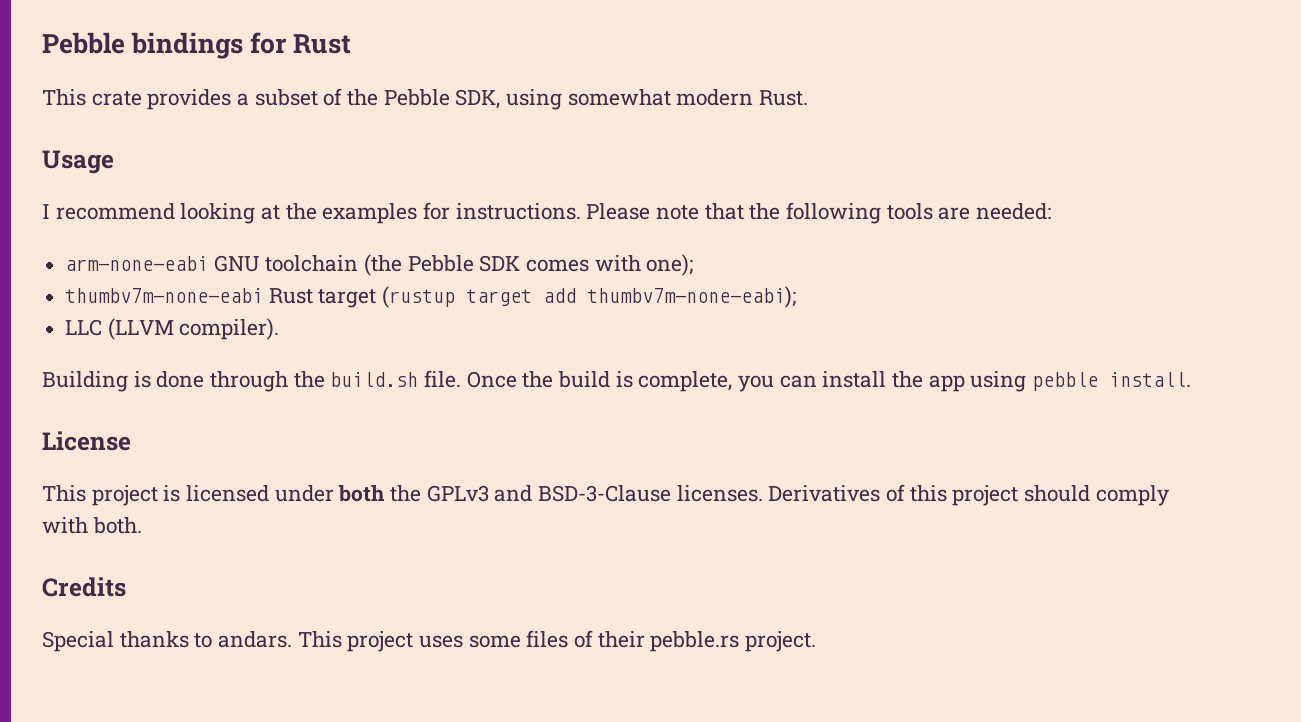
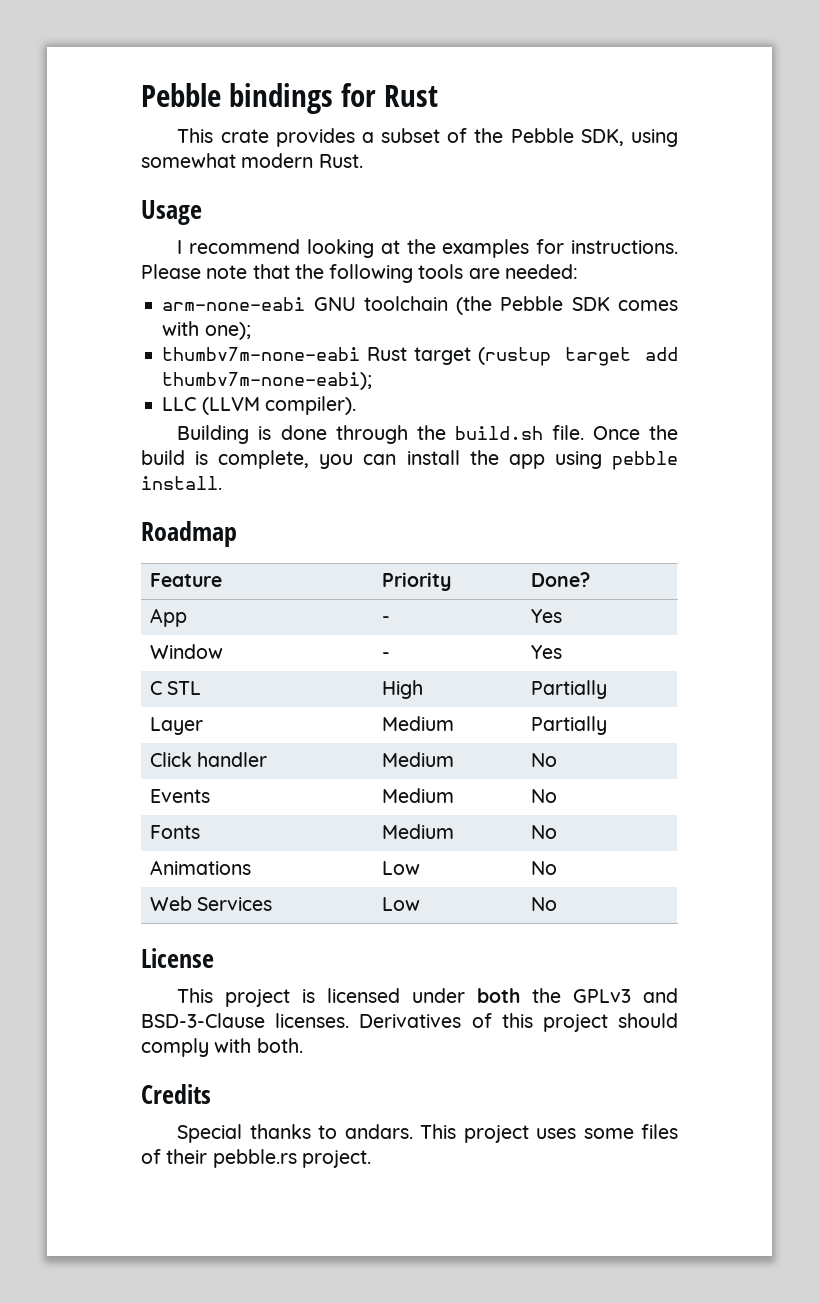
(1192, 379) none -> [141,521,237,547] [150,573,223,587] [382,572,452,591] [531,572,591,587] [150,608,188,627] [382,616,391,623] [531,609,563,623] [150,644,224,659] [382,652,391,659] [531,645,563,659] [150,681,202,695] [382,680,424,699] [531,680,608,699] [150,717,204,735] [382,716,455,731] [531,716,608,735] [150,752,268,767] [382,752,455,767] [531,753,558,767] [150,789,211,803] [382,788,455,803] [531,789,558,803] [150,825,201,839] [382,824,455,839] [531,825,558,839] [150,860,252,875] [382,861,421,875] [531,861,558,875] [150,896,273,911] [382,897,421,911] [531,897,558,911] // Roadmap // Feature | Priority | Done? // App | - | Yes // Window | - | Yes // C STL | High | Partially // Layer | Medium | Partially // Click handler | Medium | No // Events | Medium | No // Fonts | Medium | No // Animations | Low | No // Web Services | Low | No

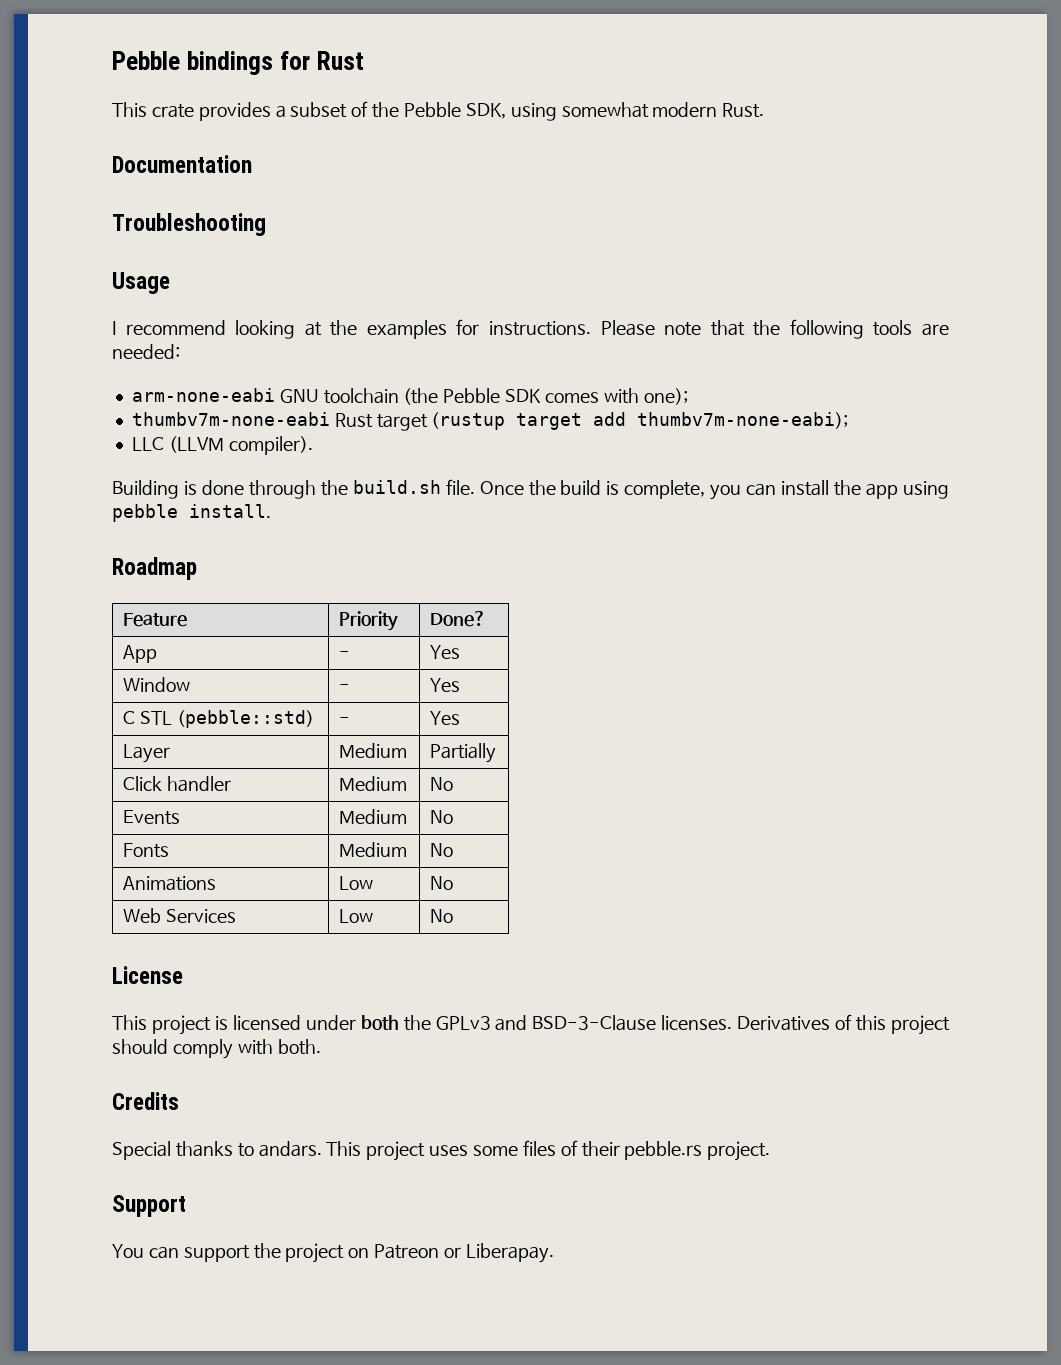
(363, 161) none -> [112,155,252,173] [112,213,266,236] // Documentation // Troubleshooting
[382,680,424,699] [531,680,608,699] | High | Partially -> [176,710,314,728] [338,717,350,724] [429,711,460,725] (pebble::std) | - | Yes
(371, 1159) none -> [112,1195,186,1217] [112,1243,554,1263] // Support // You can support the project on Patreon or Liberapay.

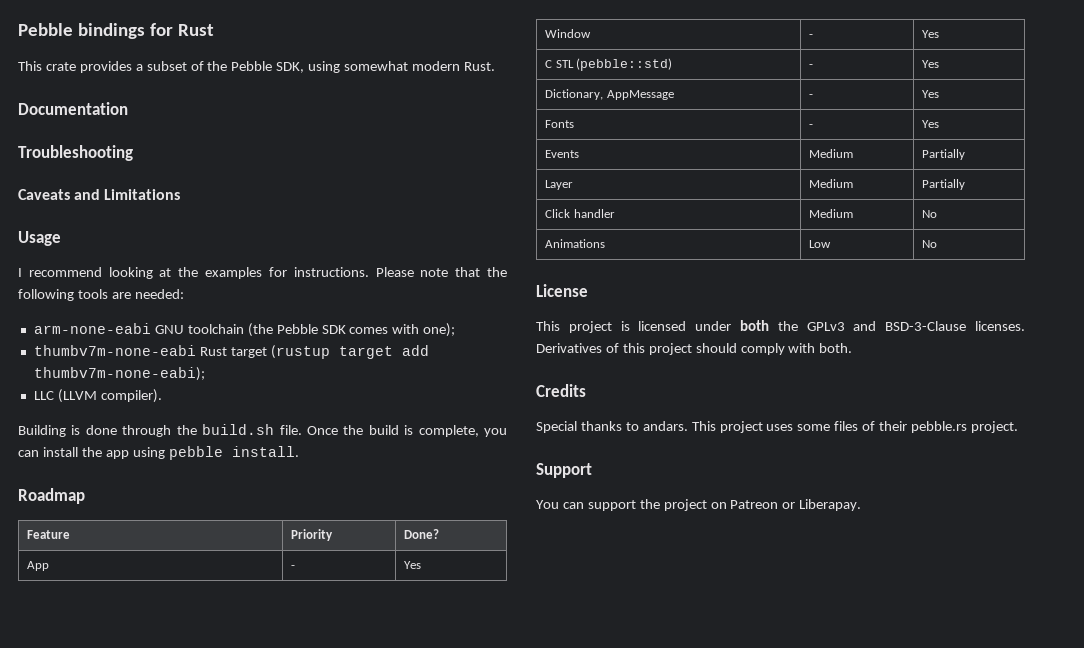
(266, 224) none -> [18,189,181,200] // Caveats and Limitations
(460, 718) none -> [545,89,674,100] [809,94,814,98] [922,90,940,98] [545,120,575,128] [809,124,814,128] [922,120,940,128] [545,150,580,158] [809,149,854,158] [922,149,966,160] // Dictionary, AppMessage | - | Yes // Fonts | - | Yes // Events | Medium | Partially
[122,810,180,825] [338,809,407,824] [429,810,453,824] [122,843,169,858] [338,842,407,857] [429,843,453,857] // Events | Medium | No // Fonts | Medium | No -> (938, 214) none
[122,908,236,923] [338,909,373,923] [429,909,453,923] // Web Services | Low | No -> (938, 244) none

